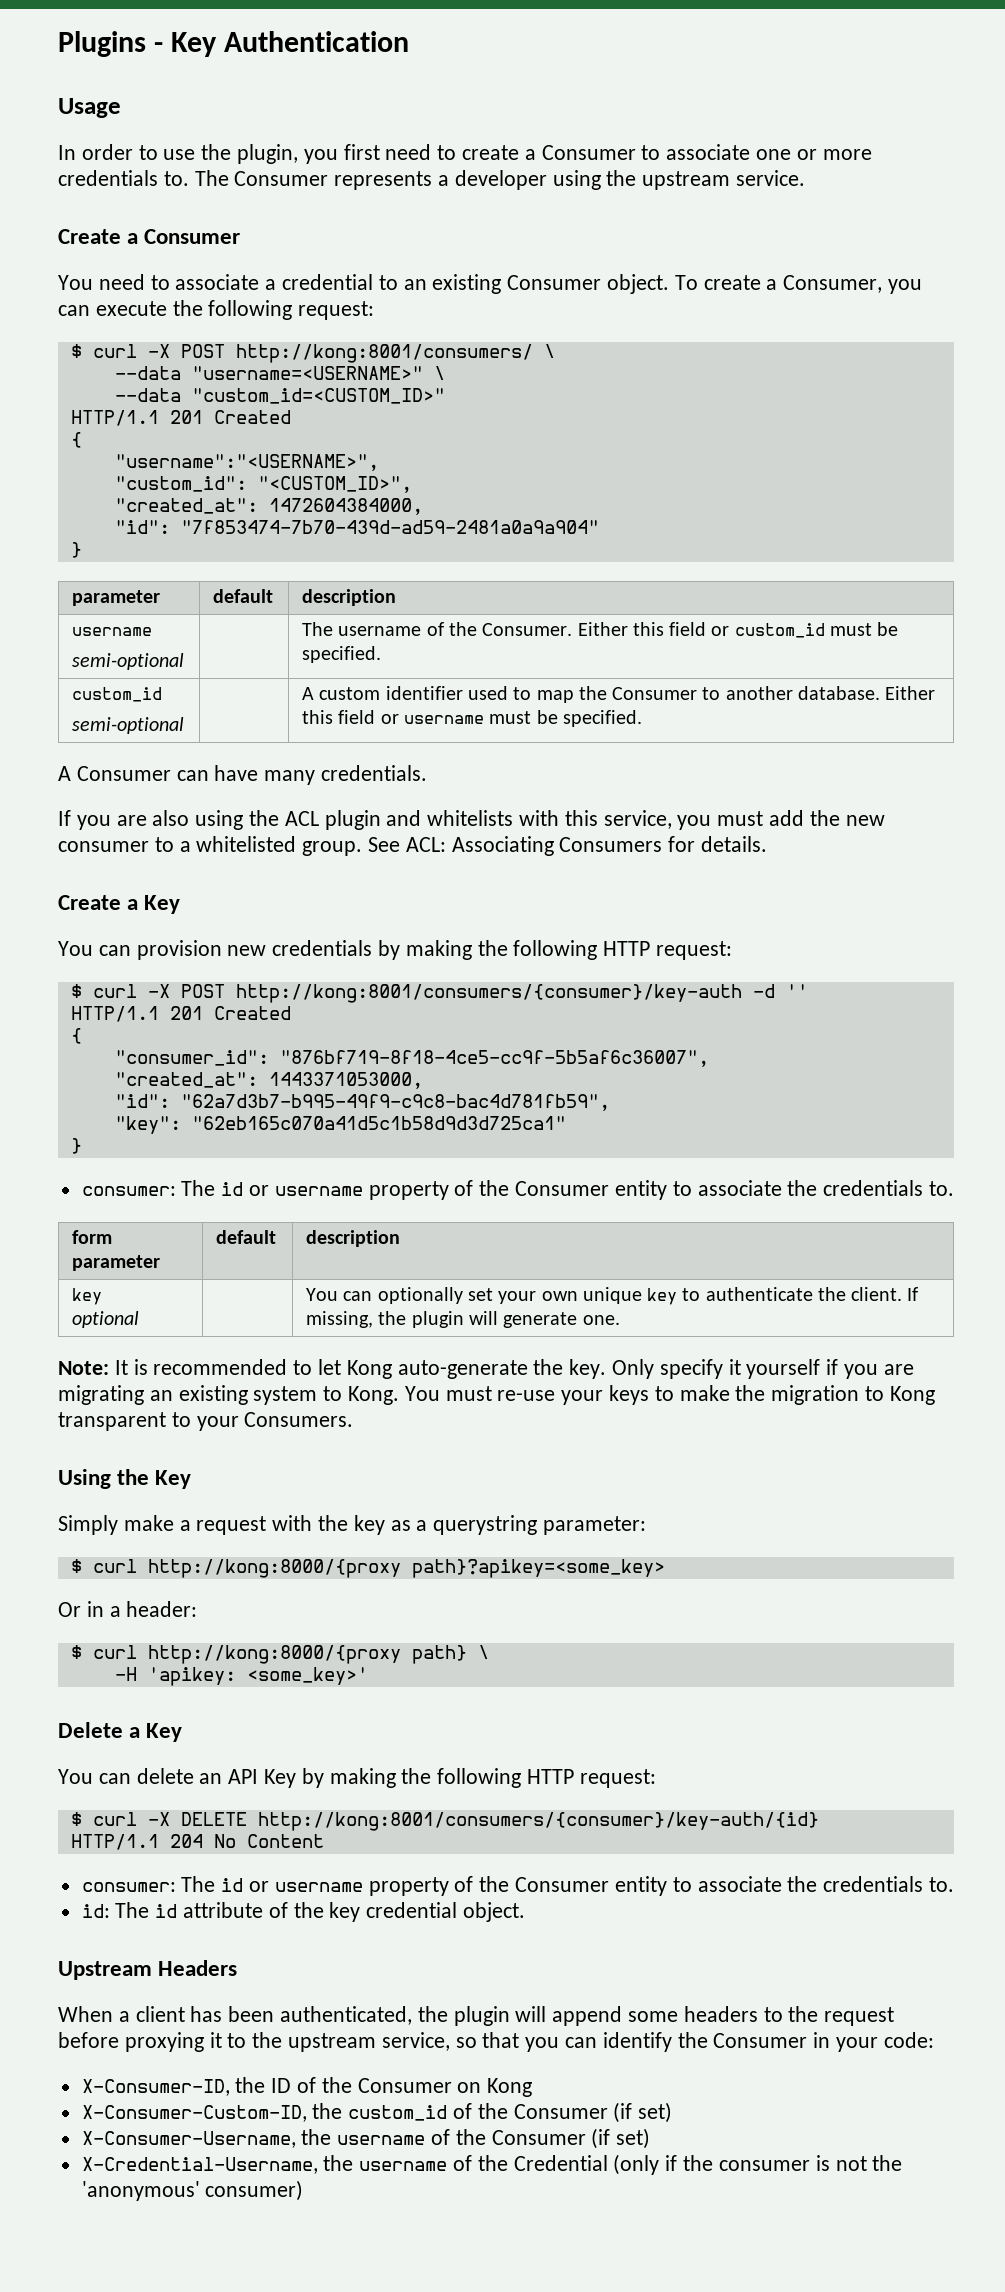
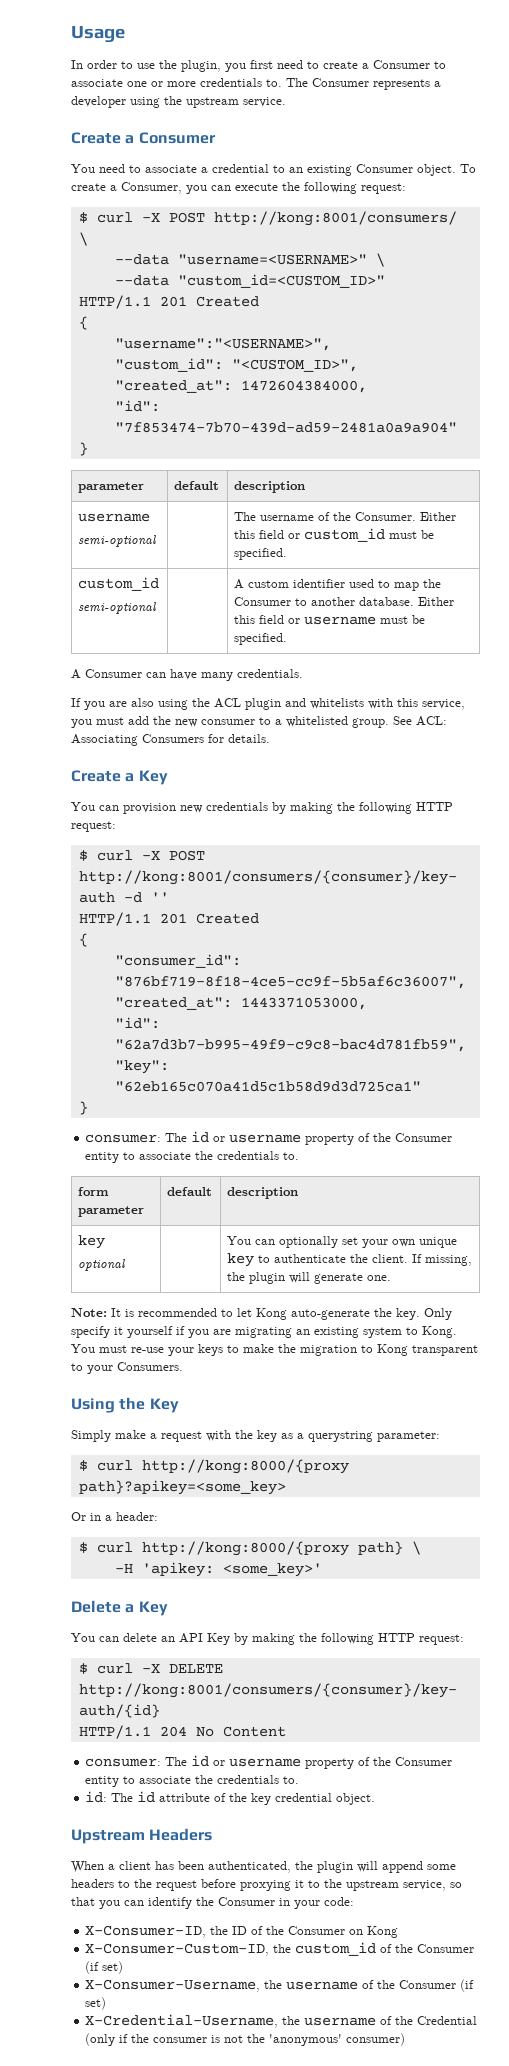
[58,31,409,57] Plugins - Key Authentication // -> (71, 34) none

